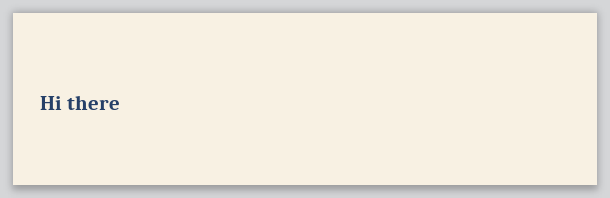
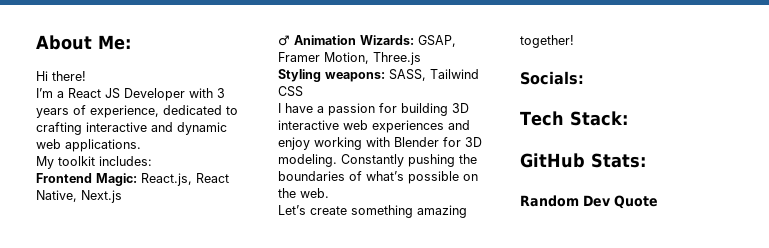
[40,95,120,110] Hi there -> [36,35,131,50] [36,71,86,81] [36,88,225,101] [36,105,238,118] [36,122,227,135] [36,139,141,152] [36,156,152,169] [36,173,229,186] [36,190,122,203] [278,35,456,47] [278,52,421,65] [278,69,479,82] [278,86,303,97] [278,103,469,116] [278,120,470,133] [278,137,482,150] [278,154,477,167] [278,171,478,184] [278,188,329,198] [278,205,467,218] [520,35,574,48] [520,71,584,85] [520,111,628,126] [520,153,646,168] [520,195,658,209] About Me: // Hi there! // I’m a React JS Developer with 3 years of experience, dedicated to crafting interactive and dynamic web applications. // My toolkit includes: // Frontend Magic: React.js, React Native, Next.js // ♂ Animation Wizards: GSAP, Framer Motion, Three.js // Styling weapons: SASS, Tailwind CSS // I have a passion for building 3D interactive web experiences and enjoy working with Blender for 3D modeling. Constantly pushing the boundaries of what’s possible on the web. // Let’s create something amazing together! // Socials: // Tech Stack: // GitHub Stats: // Random Dev Quote

